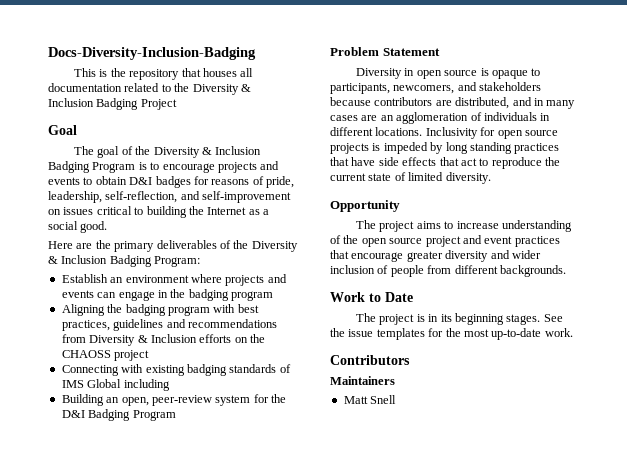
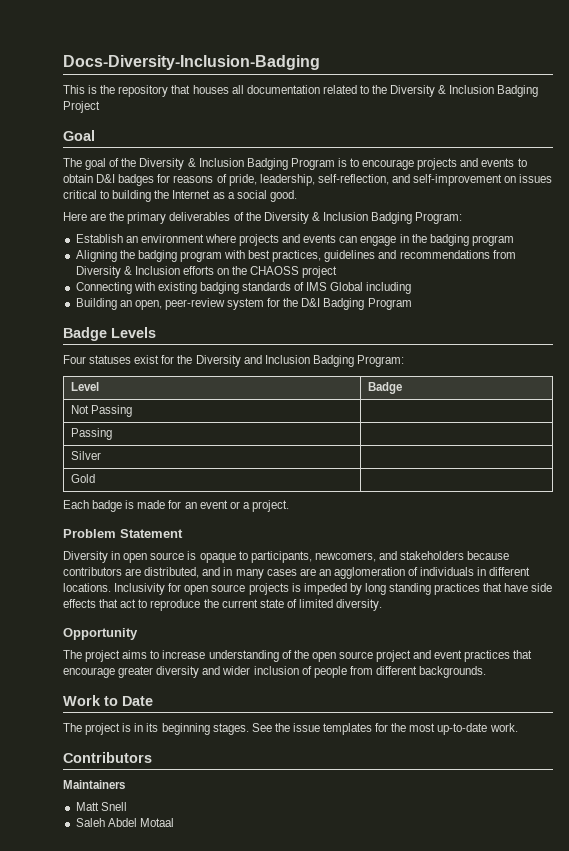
(176, 415) none -> [63,327,156,341] [63,355,404,367] [70,382,99,391] [367,382,402,394] [70,405,132,417] [70,428,112,440] [70,451,101,460] [70,474,95,483] [63,500,289,512] // Badge Levels // Four statuses exist for the Diversity and Inclusion Badging Program: // Level | Badge // Not Passing | // Passing | // Silver | // Gold | // Each badge is made for an event or a project.
(397, 399) none -> [75,818,174,827] // Saleh Abdel Motaal

